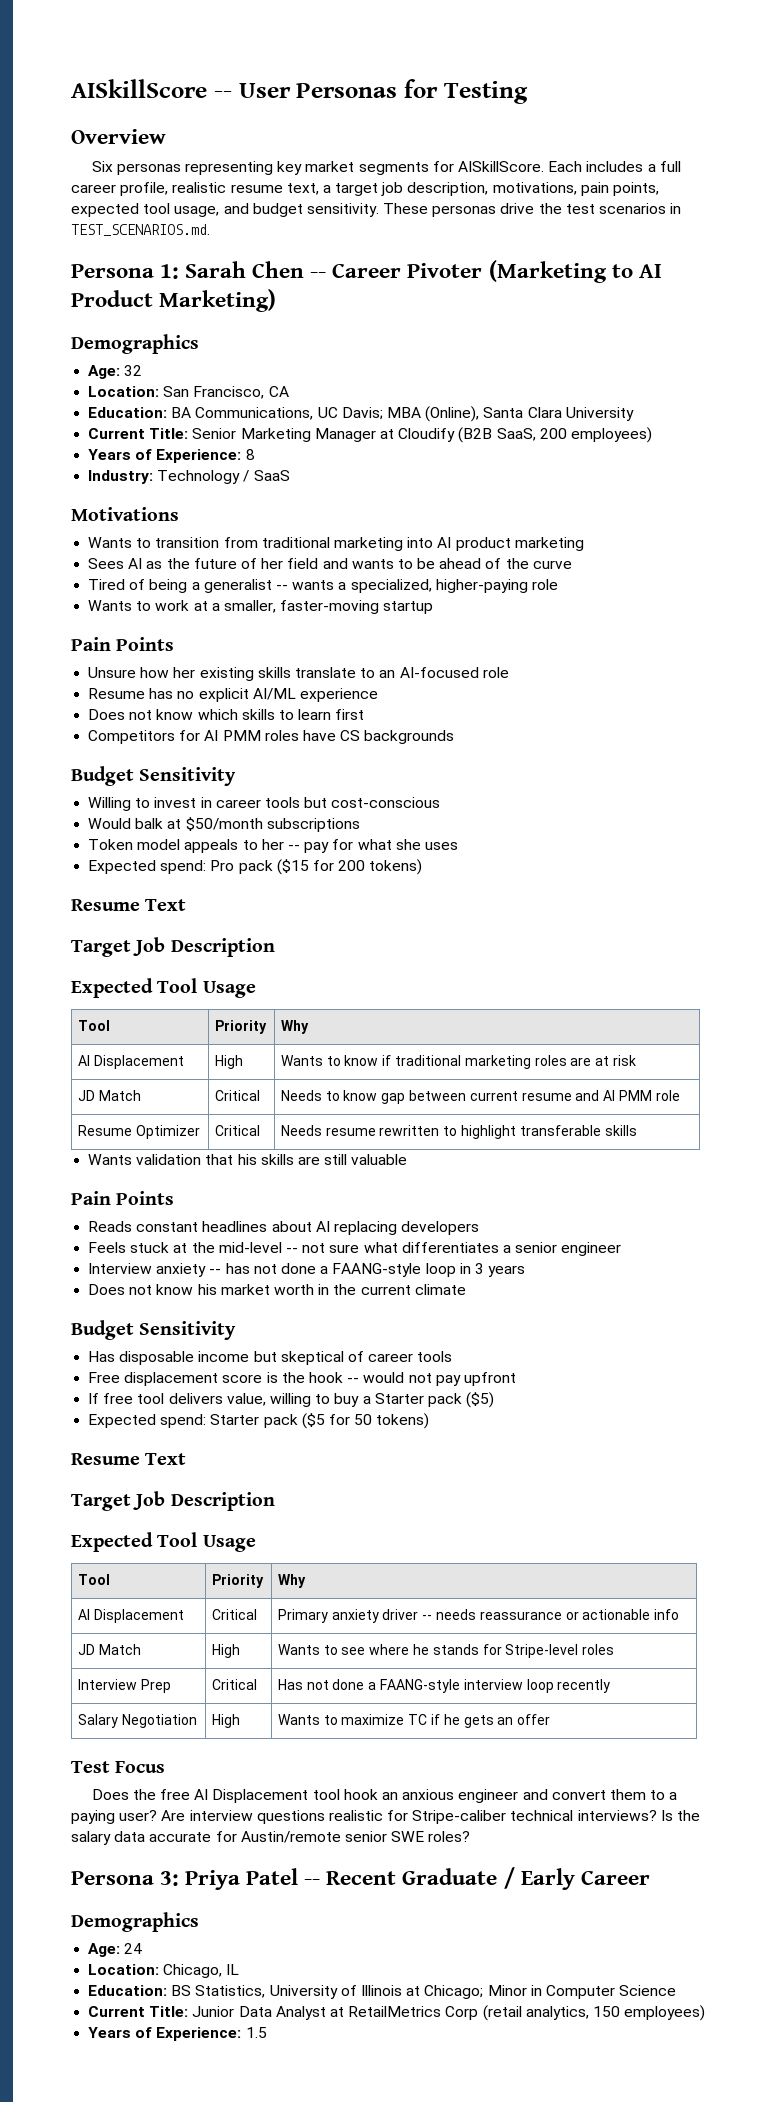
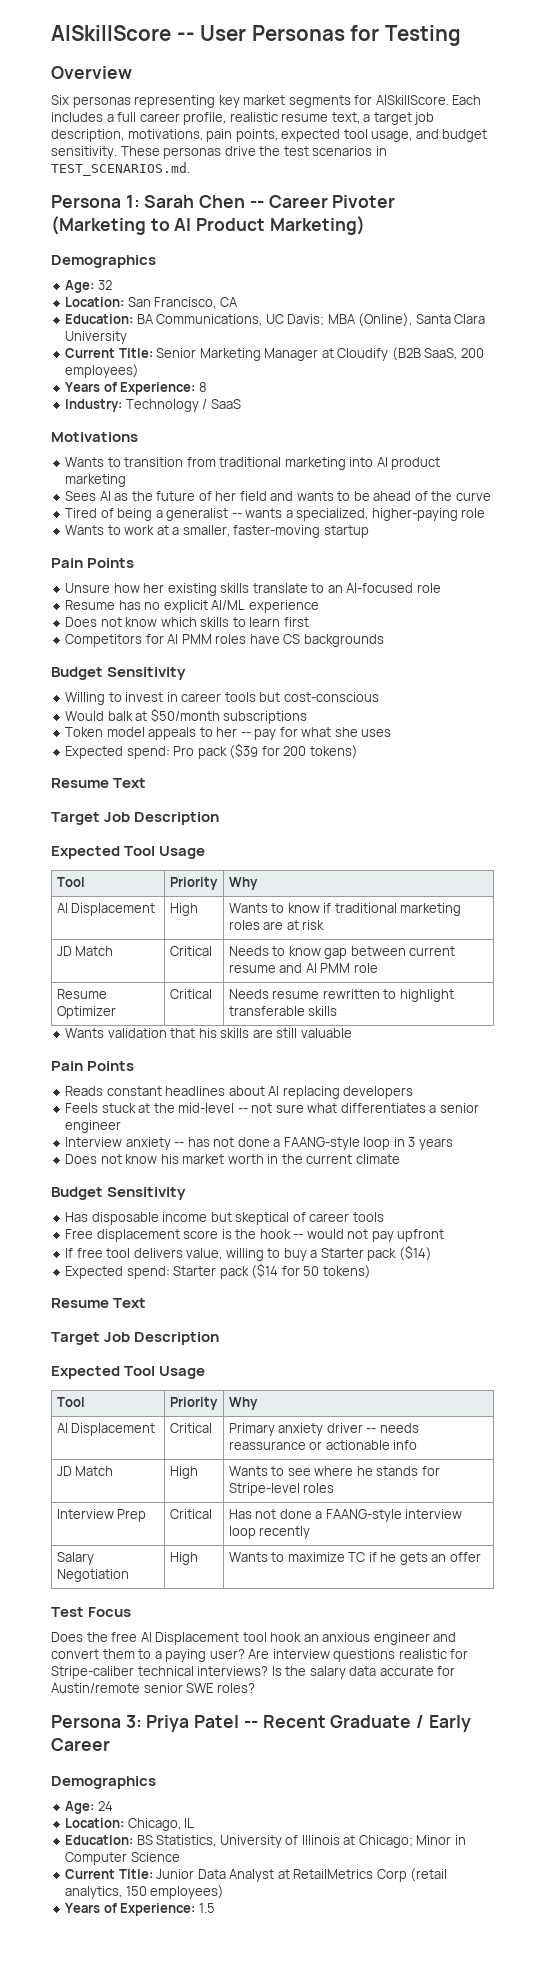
[276,859,309,875] ($15 -> [229,743,259,759] ($39
[466,1392,495,1408] ($5) -> [398,1245,432,1261] ($14)
[301,1413,325,1429] ($5 -> [251,1263,279,1279] ($14

